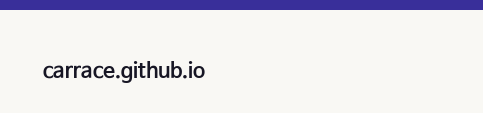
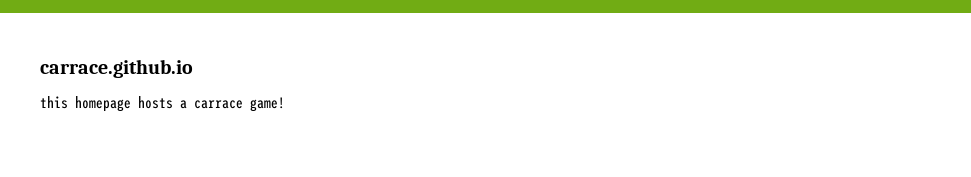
(205, 72) none -> [40,96,285,112] // this homepage hosts a carrace game!

